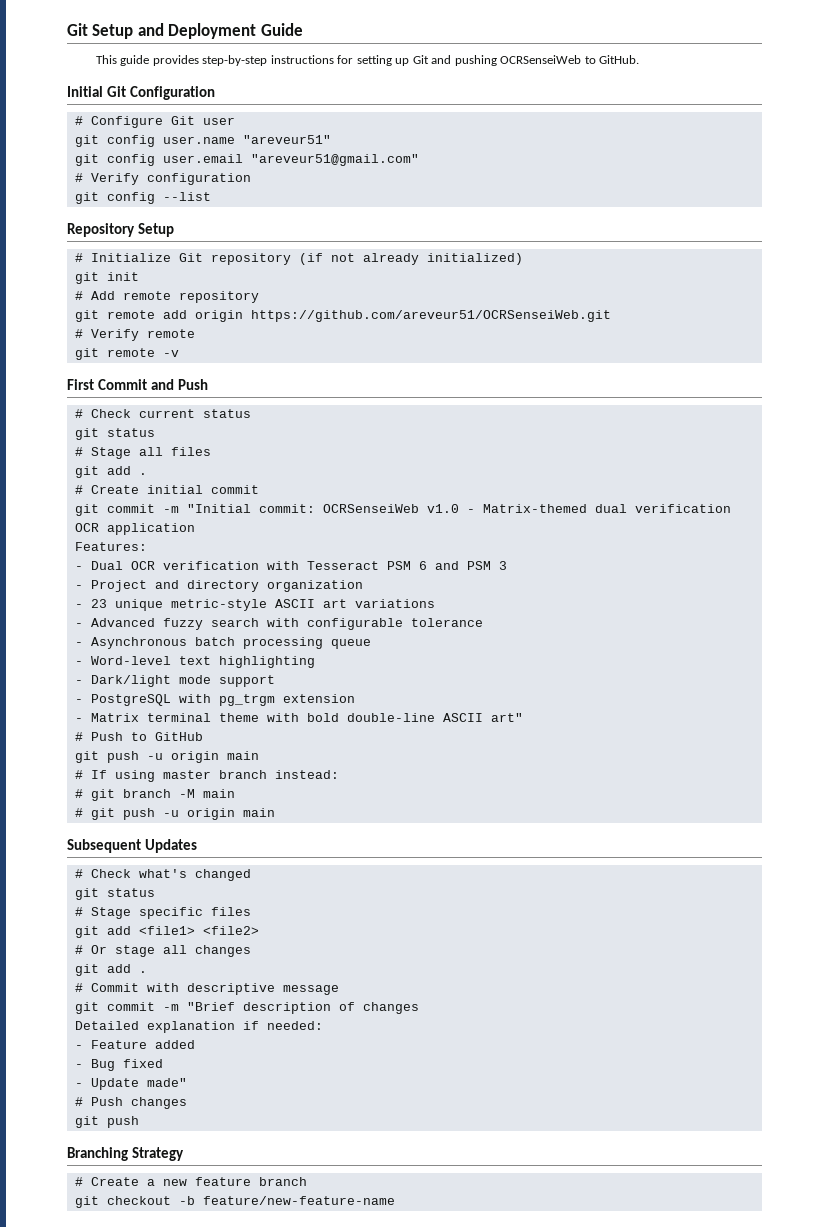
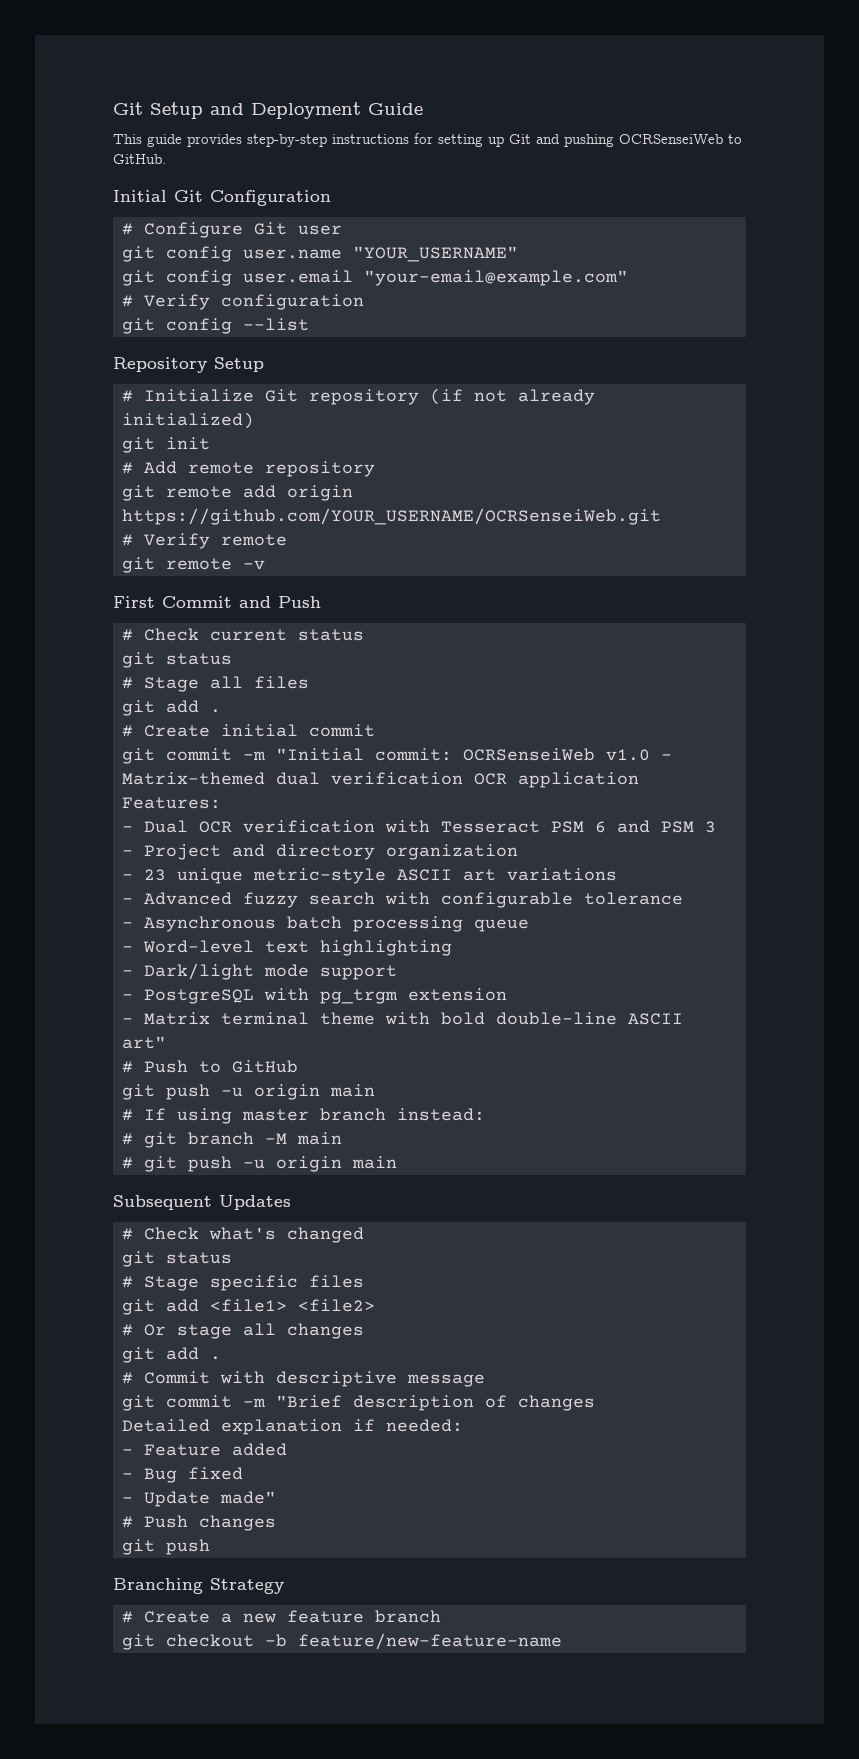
[242,135,331,144] "areveur51" -> [353,246,518,262] "YOUR_USERNAME"
[250,154,419,166] "areveur51@gmail.com" -> [364,270,628,286] "your-email@example.com"
[250,310,611,322] https://github.com/areveur51/OCRSenseiWeb.git -> [122,508,661,525] https://github.com/YOUR_USERNAME/OCRSenseiWeb.git

